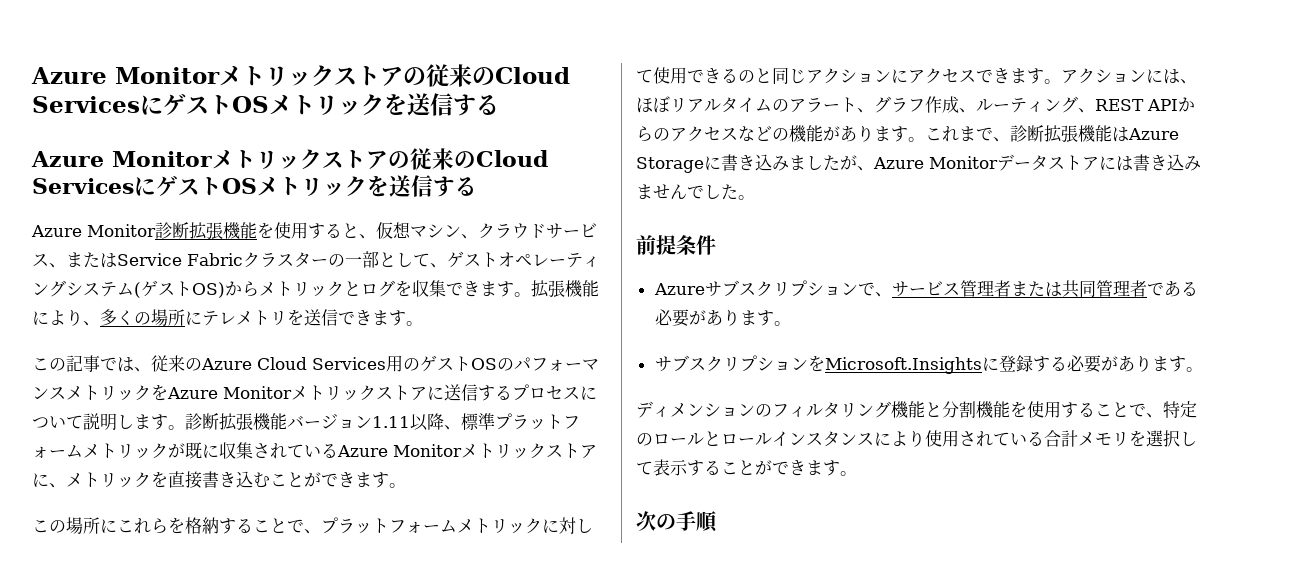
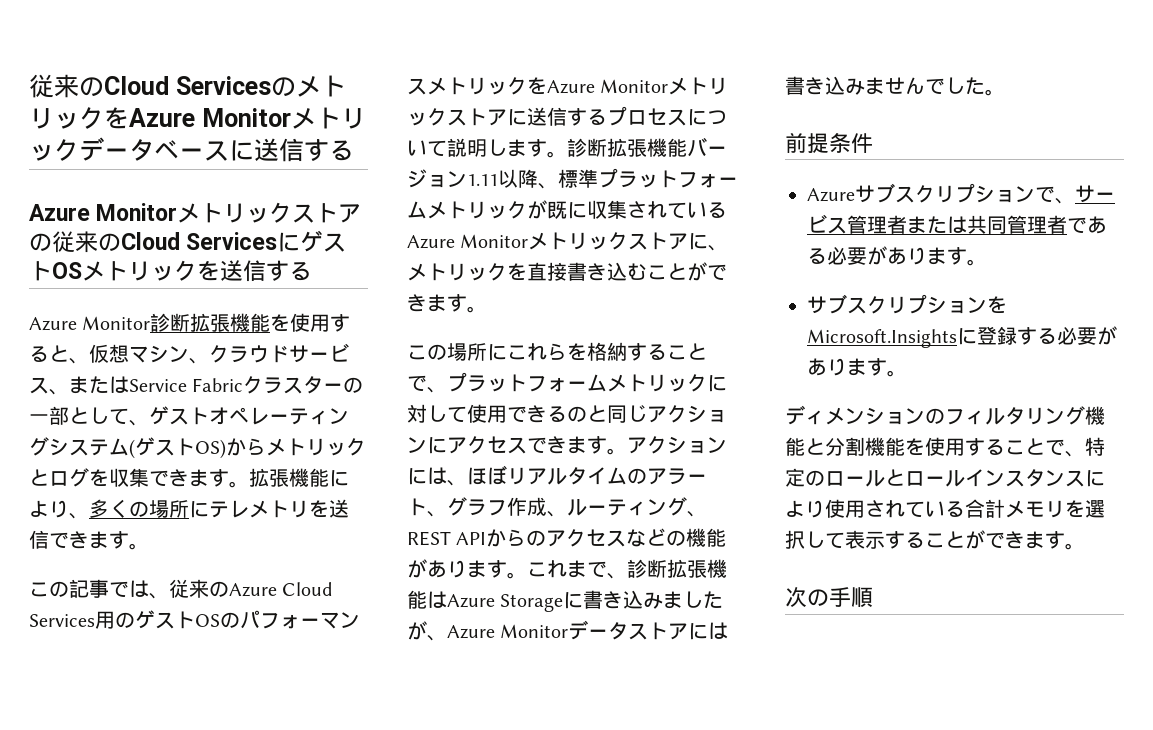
[31,64,570,87] [32,93,407,116] Azure Monitorメトリックストアの従来のCloud ServicesにゲストOSメトリックを -> [29,74,346,98] [29,107,366,129] [29,137,254,161] 従来のCloud ServicesのメトリックをAzure Monitorメトリックデータベースに

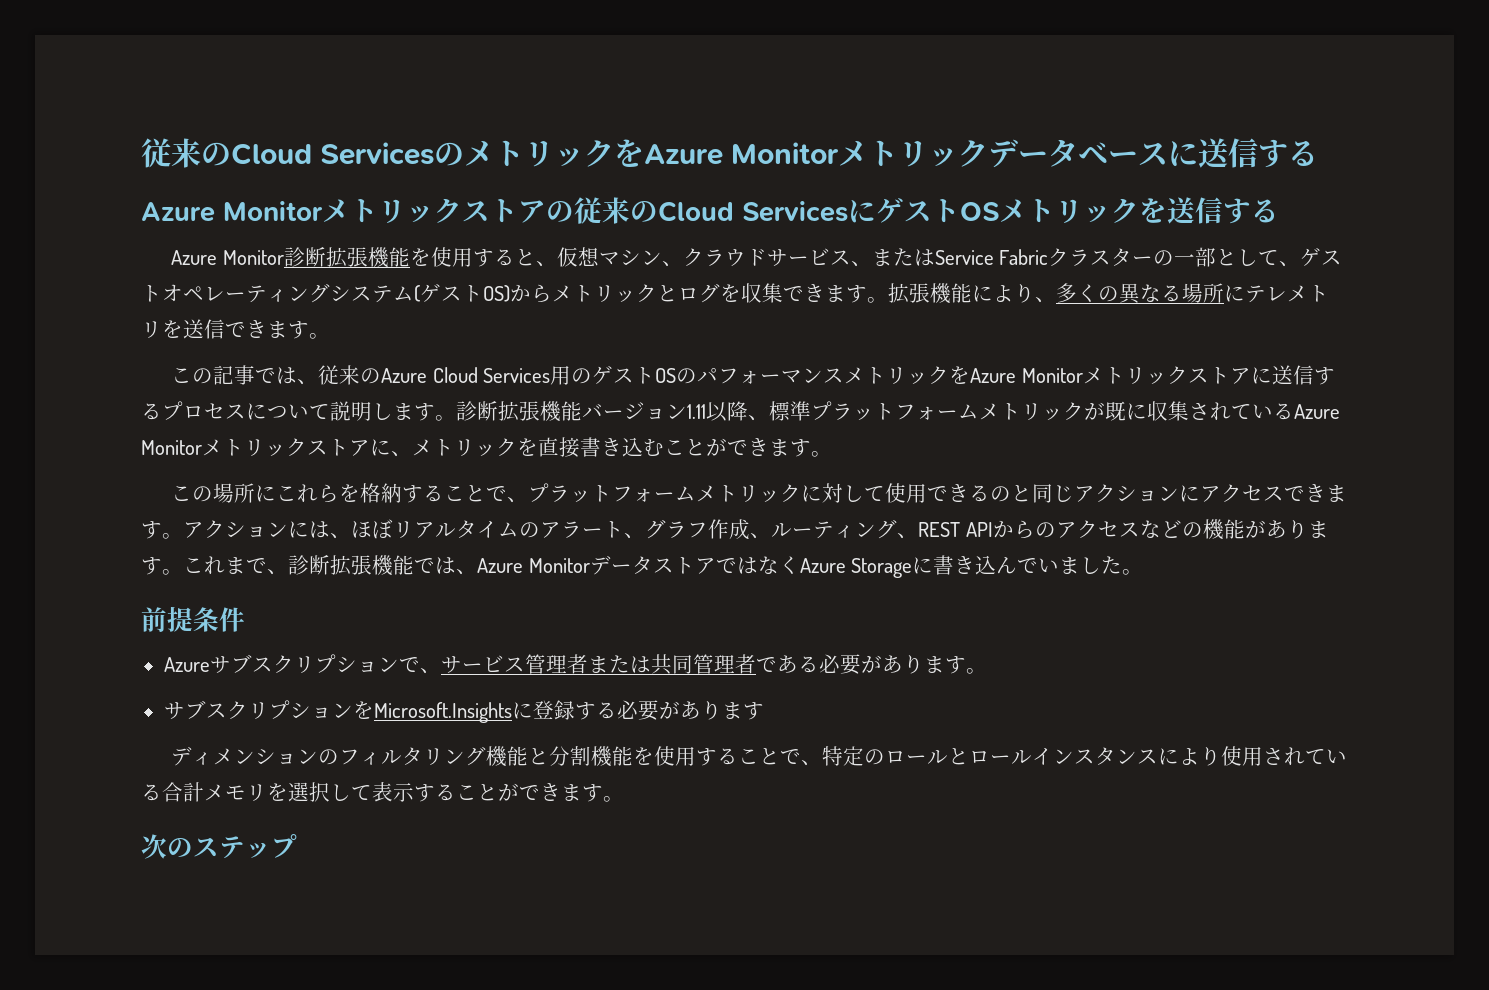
(149, 509) none -> [1119,283,1182,304] 異なる
[427,590,724,612] [407,621,427,640] はAzure Storageに書き込みましたが -> [414,557,456,574] では
[688,622,729,640] [785,76,945,95] には書き込みませんで -> [715,555,1081,578] ではなくAzure Storageに書き込んでいま
[887,370,907,377] 。 -> (764, 711) none
[829,587,873,608] 手順 -> [193,834,297,859] ステップ

